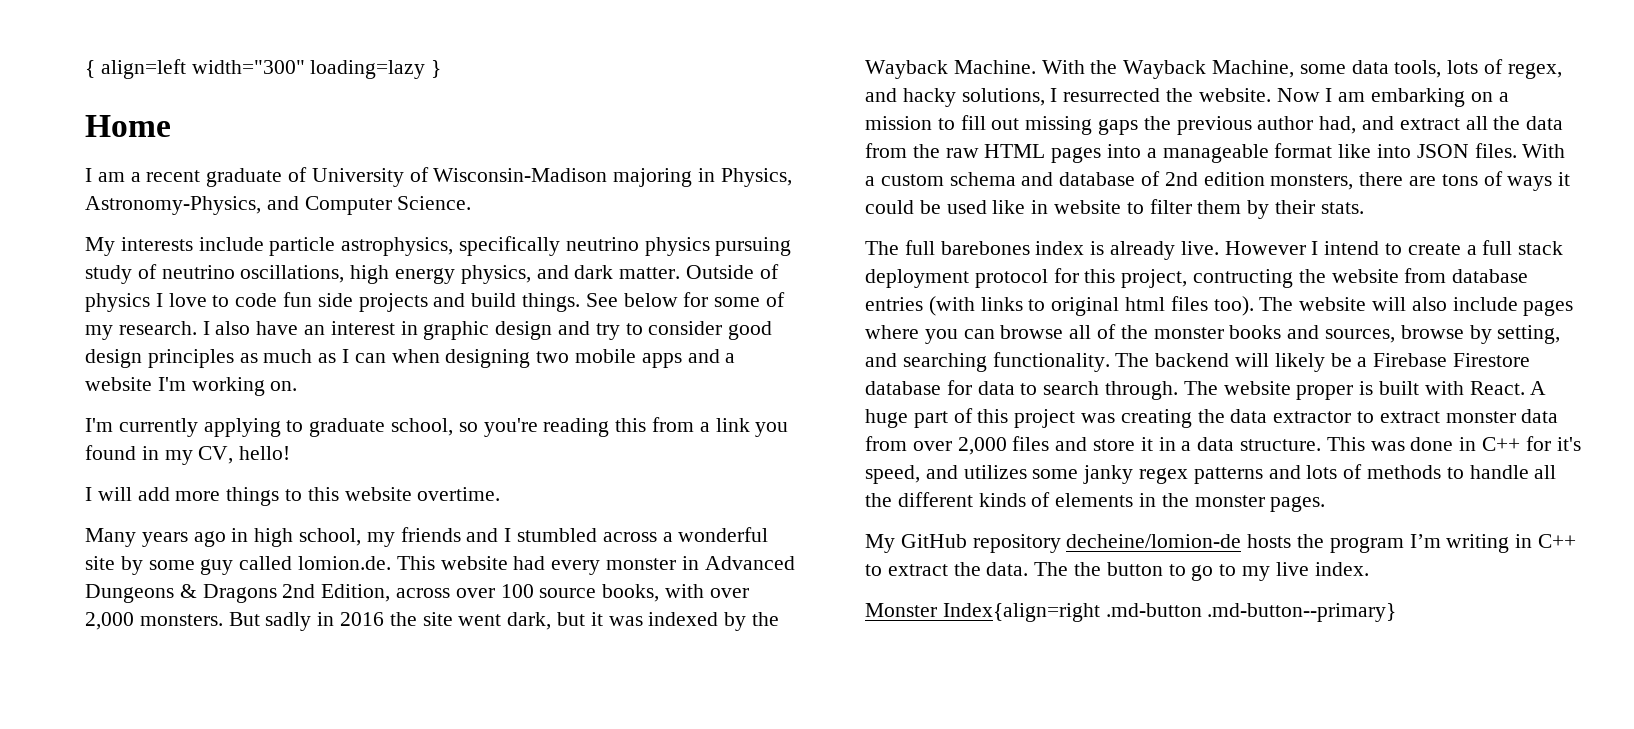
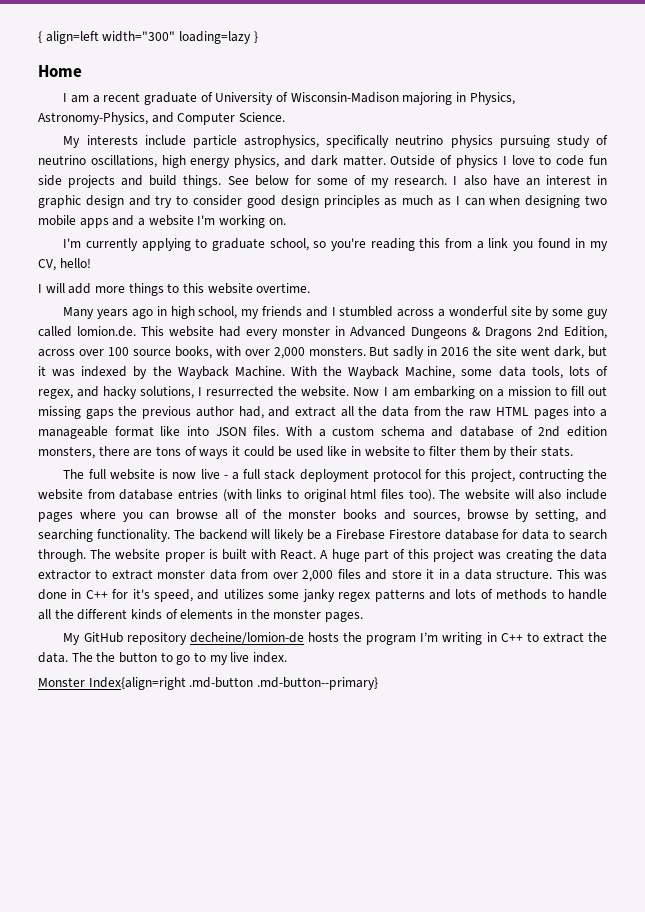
[940,241,1461,260] barebones index is already live. However I intend to create -> [109,469,228,480] website is now live -

